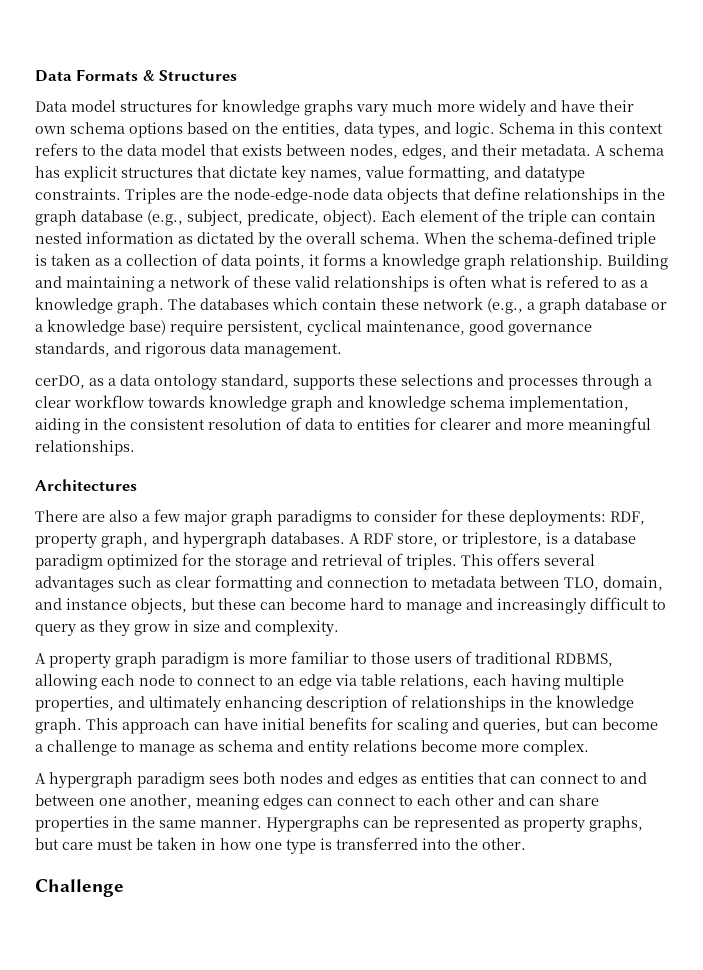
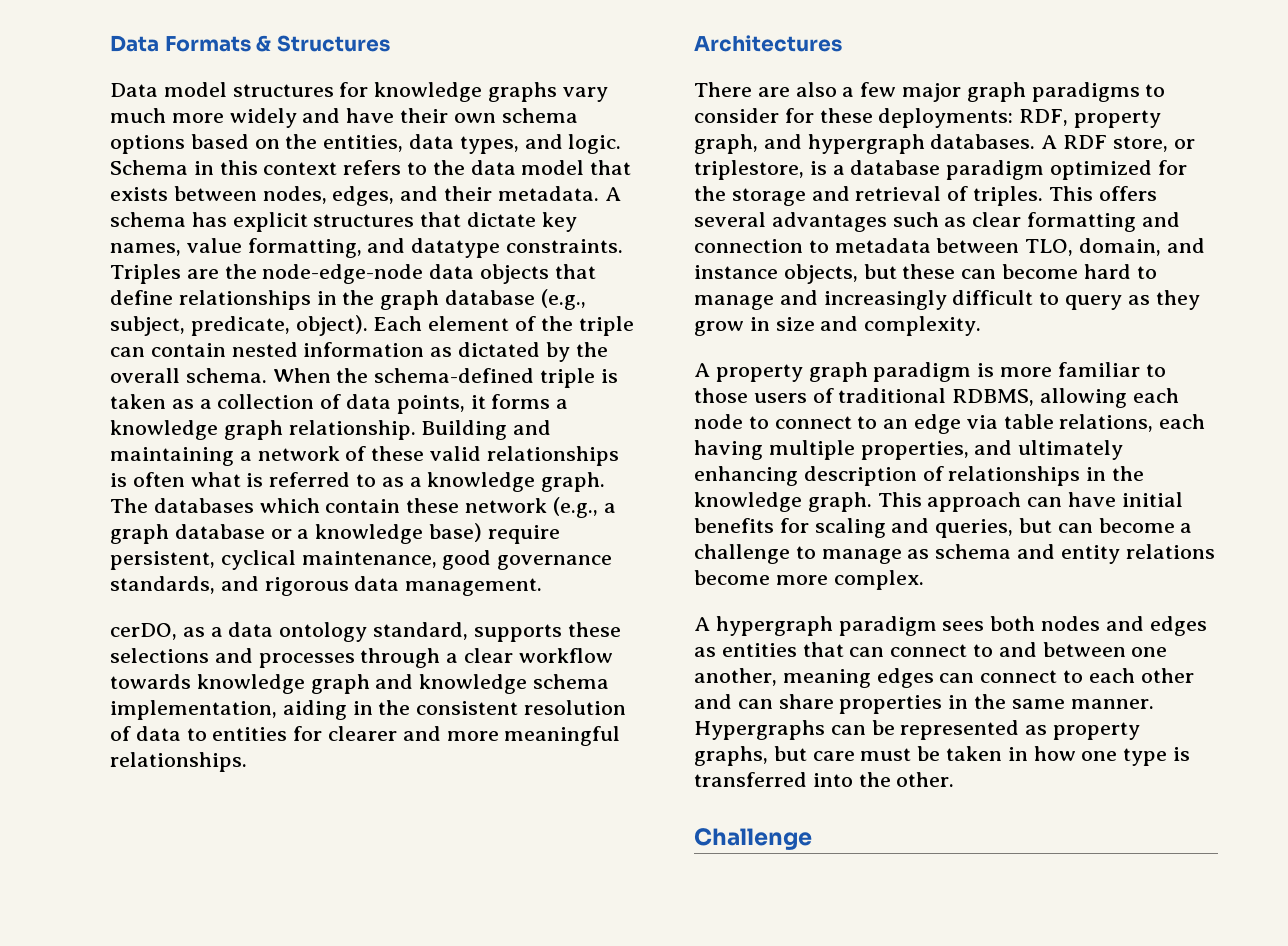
[546,275,599,288] refered -> [269,472,351,487] referred

